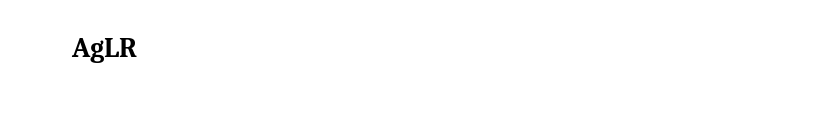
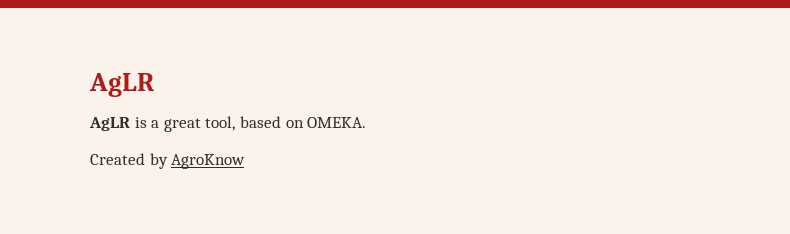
[71,38,137,63] AgLR -> [89,73,155,97] [89,116,367,132] [90,153,246,169] AgLR // AgLR is a great tool, based on OMEKA. // Created by AgroKnow

